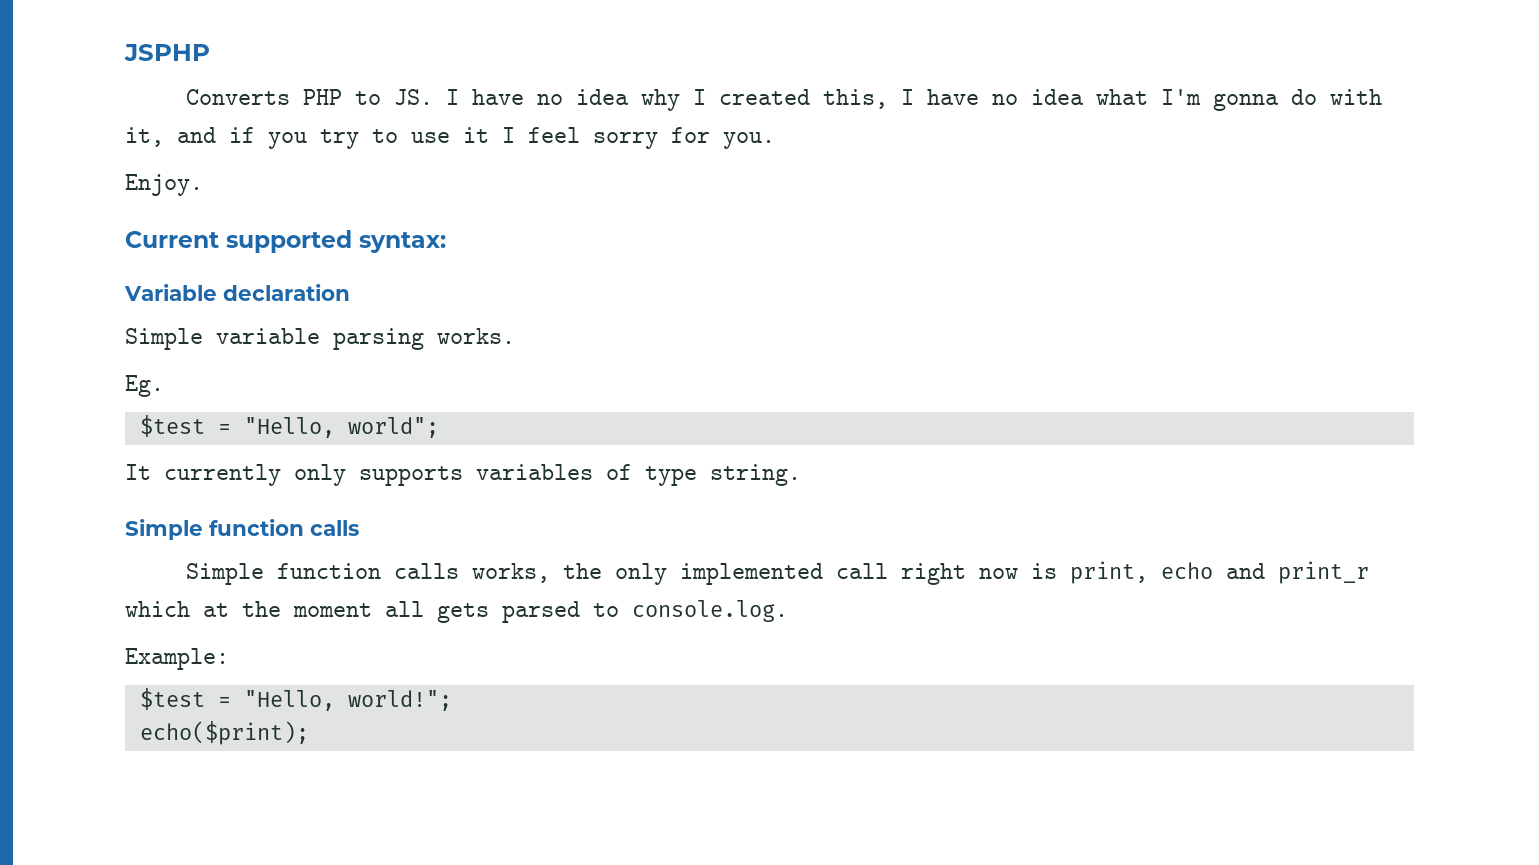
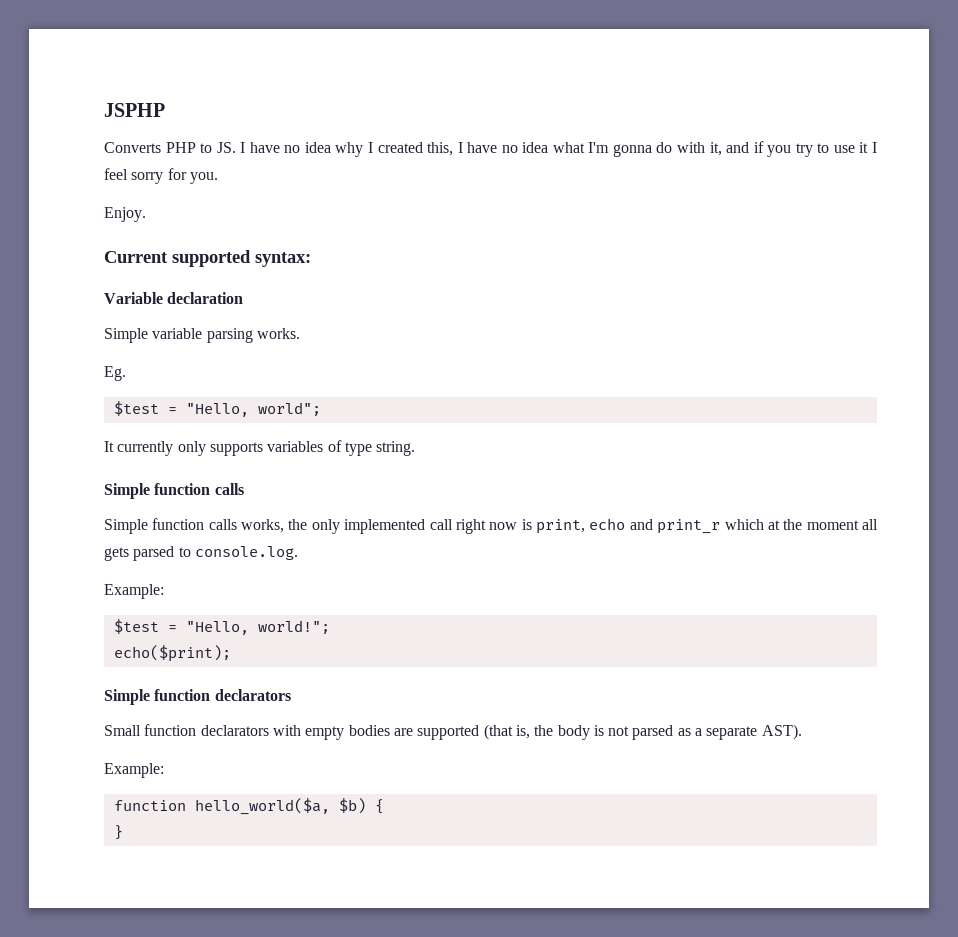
(309, 733) none -> [104,689,291,705] [104,724,802,740] [104,763,164,778] [113,798,384,815] [113,825,123,840] // Simple function declarators // Small function declarators with empty bodies are supported (that is, the body is not parsed as a separate AST). // Example: // function hello_world($a, $b) { // }

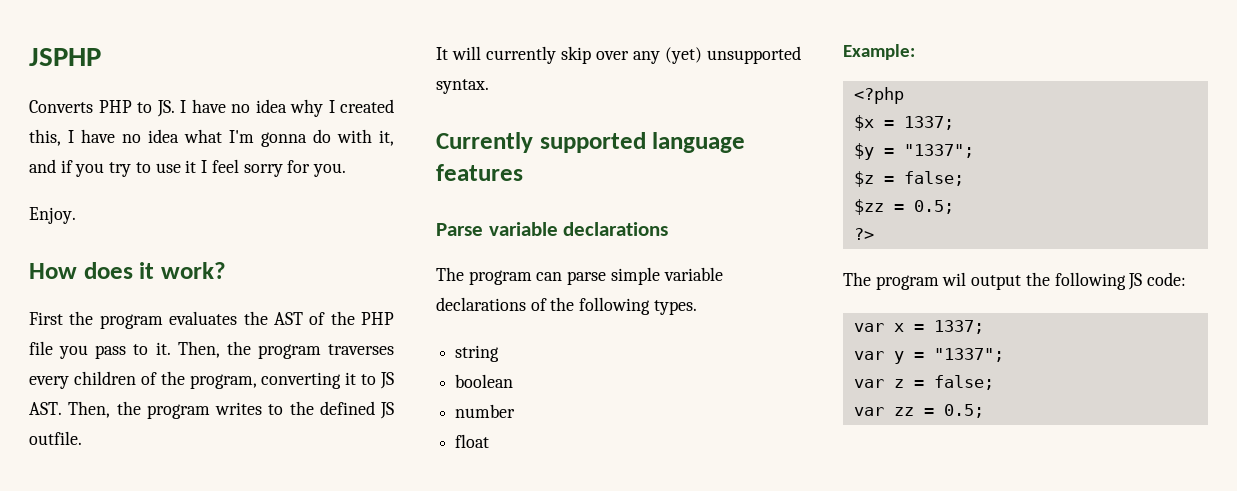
[104,250,311,267] [104,292,244,304] [104,328,300,343] [104,366,126,381] [113,401,321,417] [104,440,416,456] [104,483,244,499] [104,518,878,534] [104,546,298,561] [104,584,164,599] [113,619,330,635] [113,645,231,662] [104,689,291,705] [104,724,802,740] [104,763,164,778] [113,798,384,815] [113,825,123,840] Current supported syntax: // Variable declaration // Simple variable parsing works. // Eg. // $test = "Hello, world"; // It currently only supports variables of type string. // Simple function calls // Simple function calls works, the only implemented call right now is print, echo and print_r which at the moment all gets parsed to console.log. // Example: // $test = "Hello, world!"; // echo($print); // Simple function declarators // Small function declarators with empty bodies are supported (that is, the body is not parsed as a separate AST). // Example: // function hello_world($a, $b) { // } -> [29,262,226,279] [29,311,394,329] [29,341,394,359] [29,371,394,389] [29,401,394,419] [29,431,82,445] [436,46,801,64] [436,79,489,94] [436,132,746,153] [436,164,523,181] [436,222,669,236] [436,267,723,285] [436,297,697,315] [455,345,500,362] [455,374,514,388] [455,404,516,418] [455,434,490,448] [843,44,915,60] [853,87,904,104] [853,115,954,131] [853,143,974,160] [853,171,964,187] [853,199,954,215] [853,228,874,240] [843,272,1187,290] [853,320,984,334] [853,348,1004,364] [853,375,994,390] [853,404,984,418] How does it work? // First the program evaluates the AST of the PHP file you pass to it. Then, the program traverses every children of the program, converting it to JS AST. Then, the program writes to the defined JS outfile. // It will currently skip over any (yet) unsupported syntax. // Currently supported language features // Parse variable declarations // The program can parse simple variable declarations of the following types. // string // boolean // number // float // Example: // <?php // $x = 1337; // $y = "1337"; // $z = false; // $zz = 0.5; // ?> // The program wil output the following JS code: // var x = 1337; // var y = "1337"; // var z = false; // var zz = 0.5;

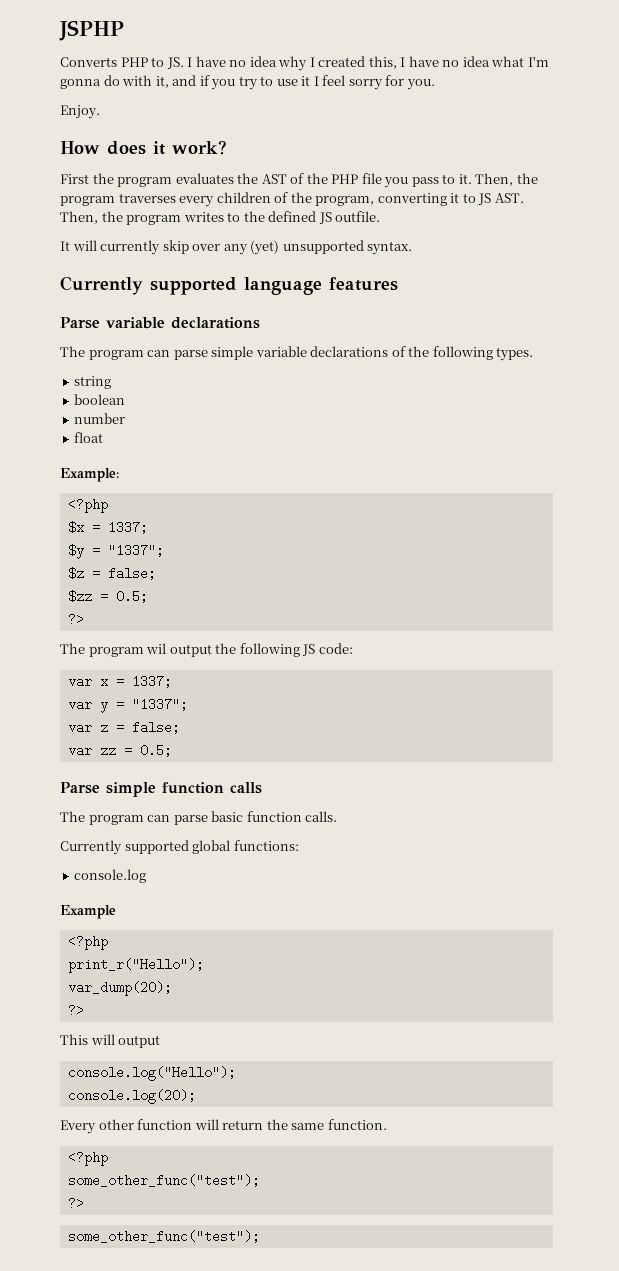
(984, 411) none -> [60,782,262,797] [60,811,338,825] [60,840,299,855] [74,869,147,883] [60,905,116,919] [67,935,108,950] [67,958,204,973] [67,981,172,996] [67,1004,84,1017] [60,1034,161,1048] [67,1066,236,1081] [67,1089,196,1104] [60,1119,387,1134] [67,1151,108,1166] [67,1174,260,1187] [67,1197,84,1210] [67,1230,260,1243] // Parse simple function calls // The program can parse basic function calls. // Currently supported global functions: // console.log // Example // <?php // print_r("Hello"); // var_dump(20); // ?> // This will output // console.log("Hello"); // console.log(20); // Every other function will return the same function. // <?php // some_other_func("test"); // ?> // some_other_func("test");

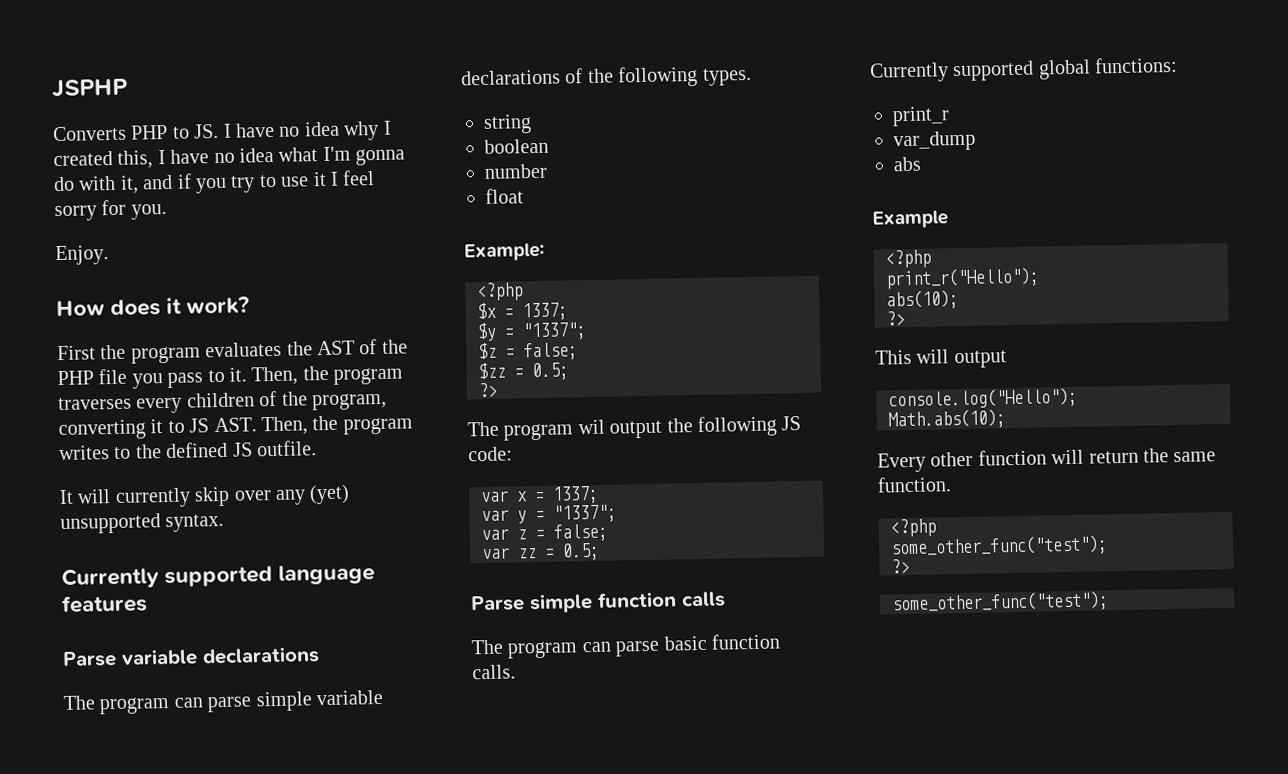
[74,869,147,883] console.log -> [892,106,950,127] [893,130,976,152] [893,156,921,172] print_r // var_dump // abs
[67,981,172,996] var_dump(20); -> [886,290,959,310] abs(10);
[67,1089,196,1104] console.log(20); -> [888,409,1006,430] Math.abs(10);

